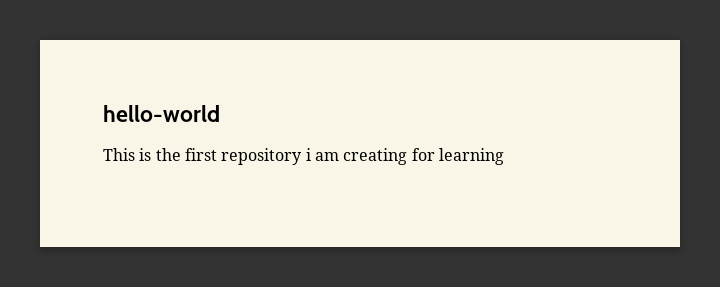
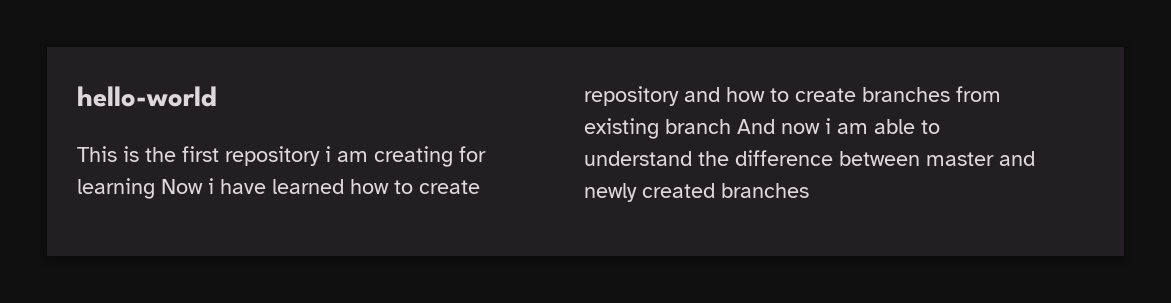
(504, 156) none -> [161,178,480,194] [584,86,1001,106] [584,118,940,139] [584,150,1035,166] [584,183,809,202] Now i have learned how to create repository and how to create branches from existing branch And now i am able to understand the difference between master and newly created branches

